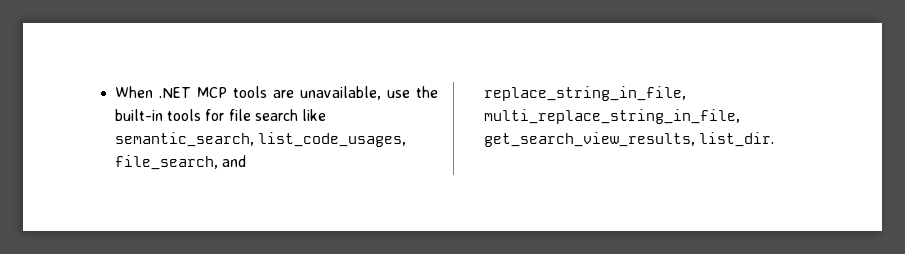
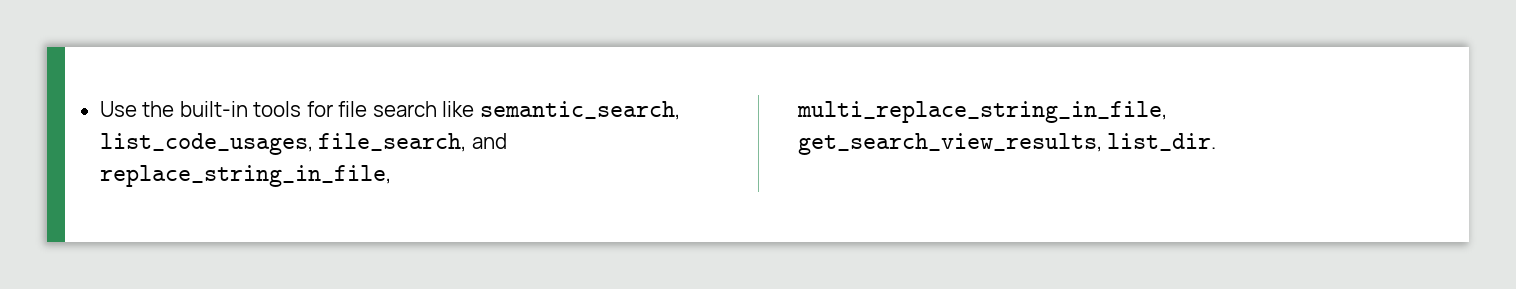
[115,86,411,100] When .NET MCP tools are unavailable, use -> [99,101,137,117] Use

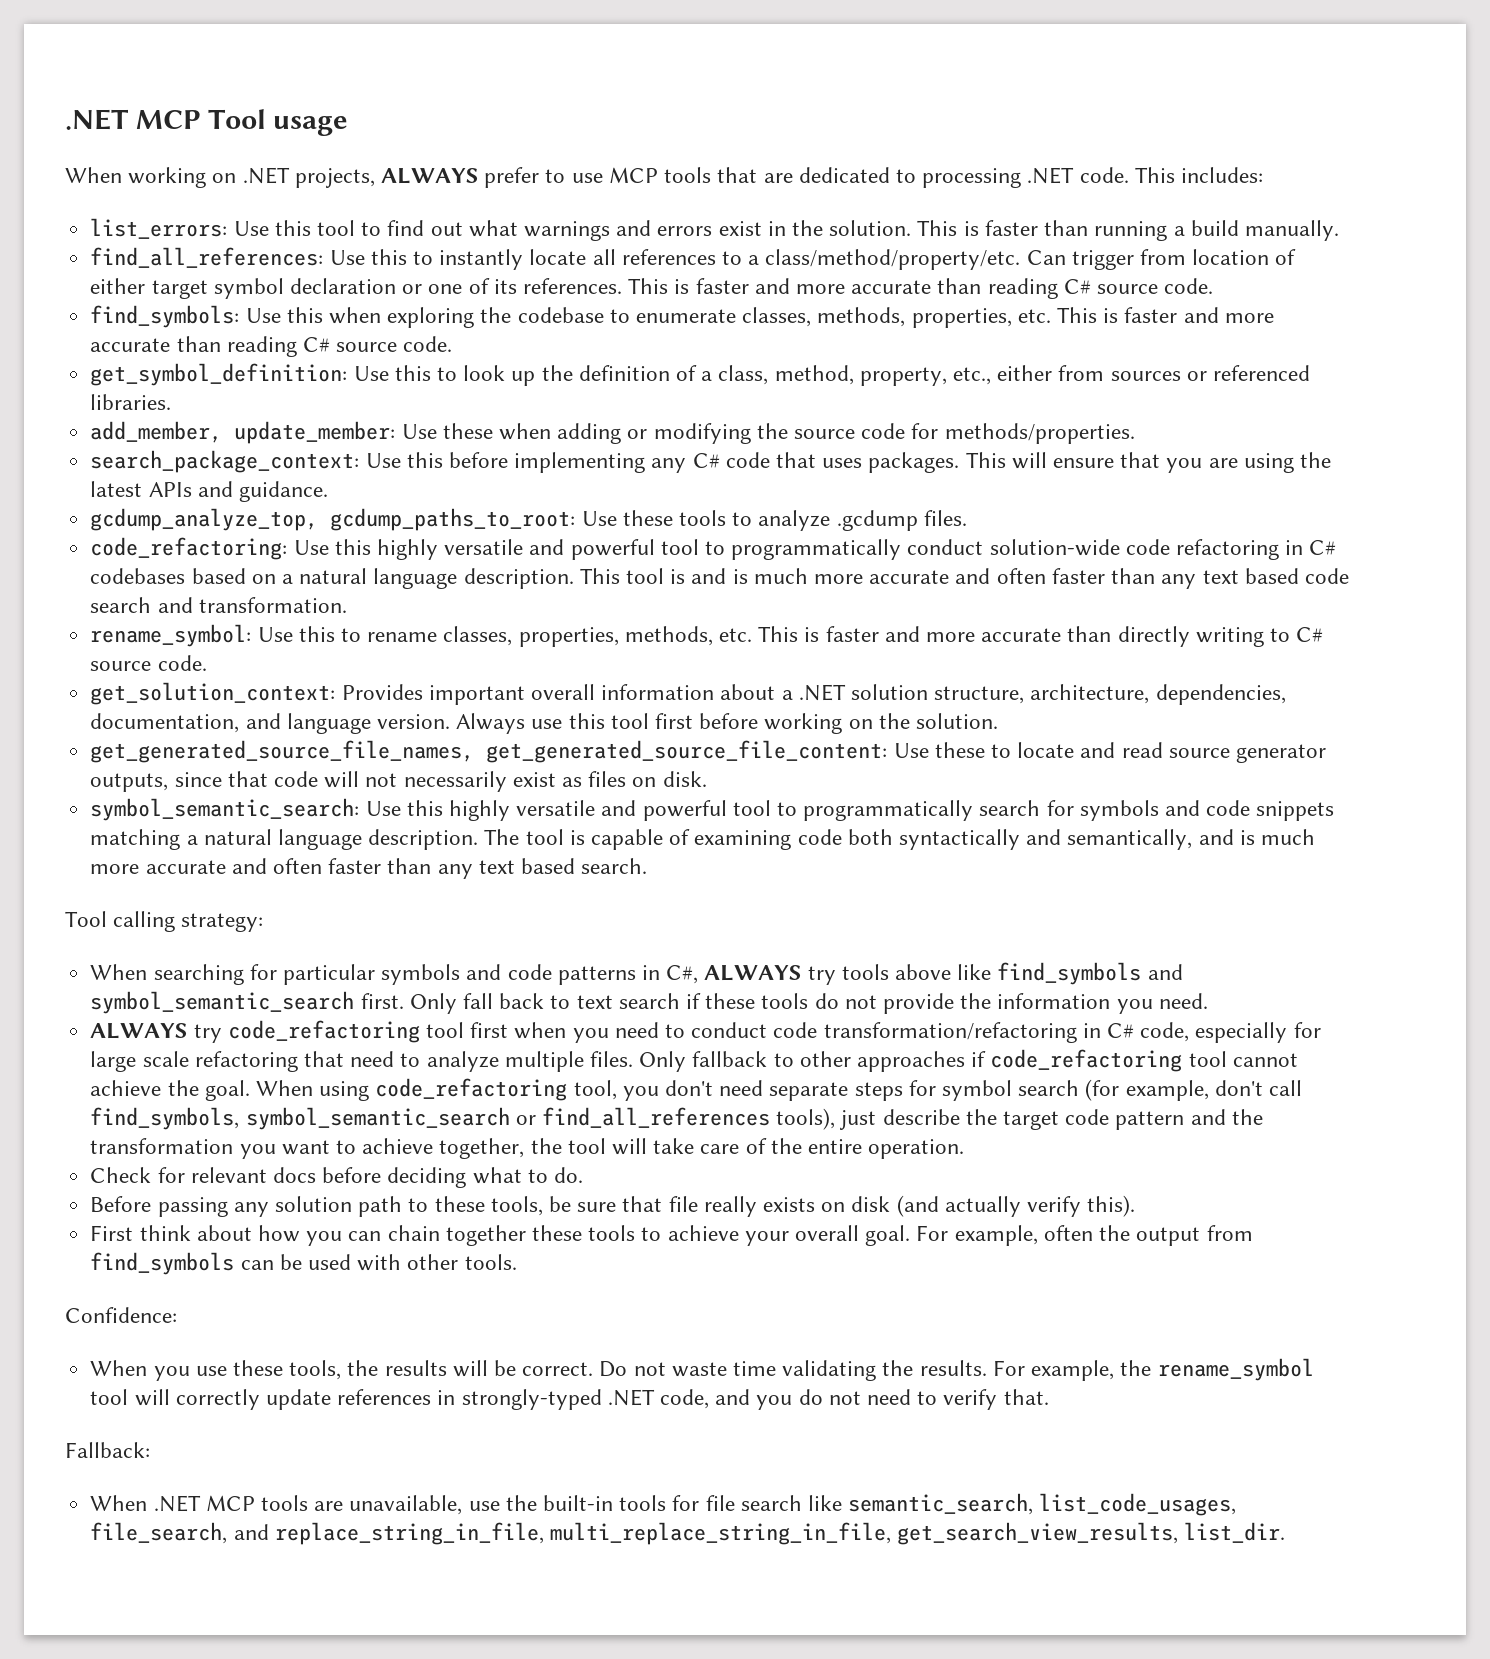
[99,101,137,117] Use -> [65,109,349,136] [65,167,1263,188] [90,218,1339,241] [90,247,1297,270] [90,278,1214,299] [90,305,1274,328] [90,336,453,357] [90,363,1311,386] [90,394,172,410] [90,421,1135,444] [90,450,1332,473] [90,481,328,502] [90,508,967,531] [90,537,1337,560] [90,568,1349,589] [90,597,347,613] [90,624,1324,647] [90,655,207,671] [90,682,1286,705] [90,713,999,734] [90,740,1326,763] [90,771,707,792] [90,798,1335,821] [90,829,1316,850] [90,858,648,879] [65,911,264,932] [90,962,1183,985] [90,991,1208,1014] [90,1020,1321,1043] [90,1049,1298,1072] [90,1078,1303,1101] [90,1107,1263,1130] [90,1138,965,1159] [90,1167,583,1188] [90,1195,1136,1217] [90,1225,1253,1246] [90,1252,517,1275] [65,1307,177,1323] [90,1358,1314,1381] [90,1389,1049,1410] [65,1442,150,1458] [90,1495,500,1515] .NET MCP Tool usage // When working on .NET projects, ALWAYS prefer to use MCP tools that are dedicated to processing .NET code. This includes: // list_errors: Use this tool to find out what warnings and errors exist in the solution. This is faster than running a build manually. // find_all_references: Use this to instantly locate all references to a class/method/property/etc. Can trigger from location of either target symbol declaration or one of its references. This is faster and more accurate than reading C# source code. // find_symbols: Use this when exploring the codebase to enumerate classes, methods, properties, etc. This is faster and more accurate than reading C# source code. // get_symbol_definition: Use this to look up the definition of a class, method, property, etc., either from sources or referenced libraries. // add_member, update_member: Use these when adding or modifying the source code for methods/properties. // search_package_context: Use this before implementing any C# code that uses packages. This will ensure that you are using the latest APIs and guidance. // gcdump_analyze_top, gcdump_paths_to_root: Use these tools to analyze .gcdump files. // code_refactoring: Use this highly versatile and powerful tool to programmatically conduct solution-wide code refactoring in C# codebases based on a natural language description. This tool is and is much more accurate and often faster than any text based code search and transformation. // rename_symbol: Use this to rename classes, properties, methods, etc. This is faster and more accurate than directly writing to C# source code. // get_solution_context: Provides important overall information about a .NET solution structure, architecture, dependencies, documentation, and language version. Always use this tool first before working on the solution. // get_generated_source_file_names, get_generated_source_file_content: Use these to locate and read source generator outputs, since that code will not necessarily exist as files on disk. // symbol_semantic_search: Use this highly versatile and powerful tool to programmatically search for symbols and code snippets matching a natural language description. The tool is capable of examining code both syntactically and semantically, and is much more accurate and often faster than any text based search. // Tool calling strategy: // When searching for particular symbols and code patterns in C#, ALWAYS try tools above like find_symbols and symbol_semantic_search first. Only fall back to text search if these tools do not provide the information you need. // ALWAYS try code_refactoring tool first when you need to conduct code transformation/refactoring in C# code, especially for large scale refactoring that need to analyze multiple files. Only fallback to other approaches if code_refactoring tool cannot achieve the goal. When using code_refactoring tool, you don't need separate steps for symbol search (for example, don't call find_symbols, symbol_semantic_search or find_all_references tools), just describe the target code pattern and the transformation you want to achieve together, the tool will take care of the entire operation. // Check for relevant docs before deciding what to do. // Before passing any solution path to these tools, be sure that file really exists on disk (and actually verify this). // First think about how you can chain together these tools to achieve your overall goal. For example, often the output from find_symbols can be used with other tools. // Confidence: // When you use these tools, the results will be correct. Do not waste time validating the results. For example, the rename_symbol tool will correctly update references in strongly-typed .NET code, and you do not need to verify that. // Fallback: // When .NET MCP tools are unavailable, use

